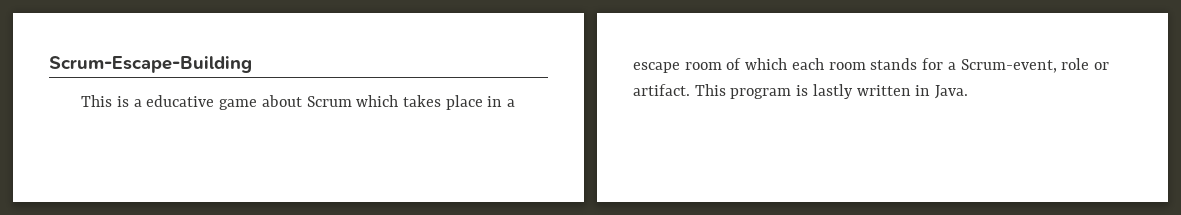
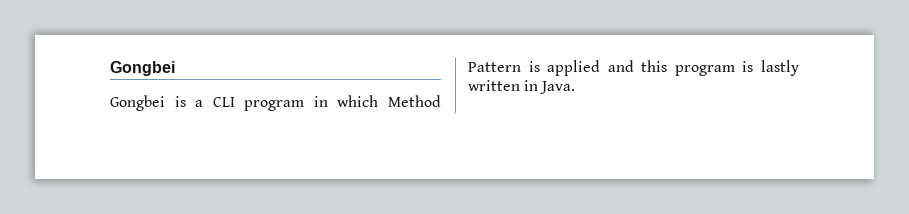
[49,56,252,73] [81,95,516,110] [633,58,1109,73] [633,84,726,96] Scrum-Escape-Building // This is a educative game about Scrum which takes place in a escape room of which each room stands for a Scrum-event, role or artifact. This -> [110,61,175,76] [110,95,441,111] [468,60,668,76] Gongbei // Gongbei is a CLI program in which Method Pattern is applied and this

